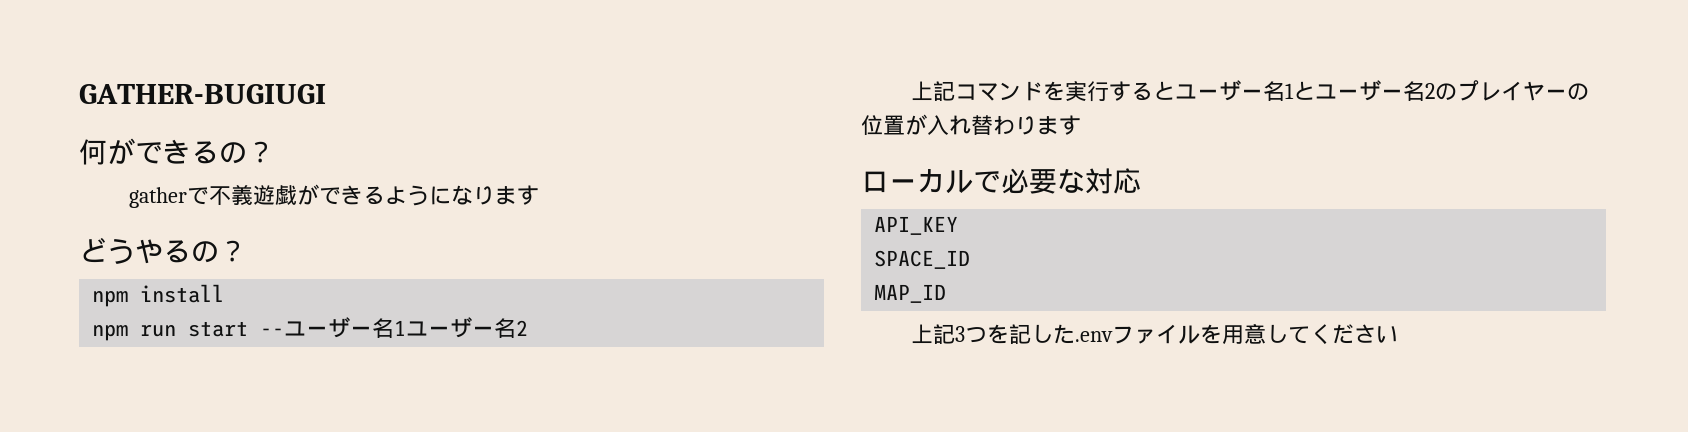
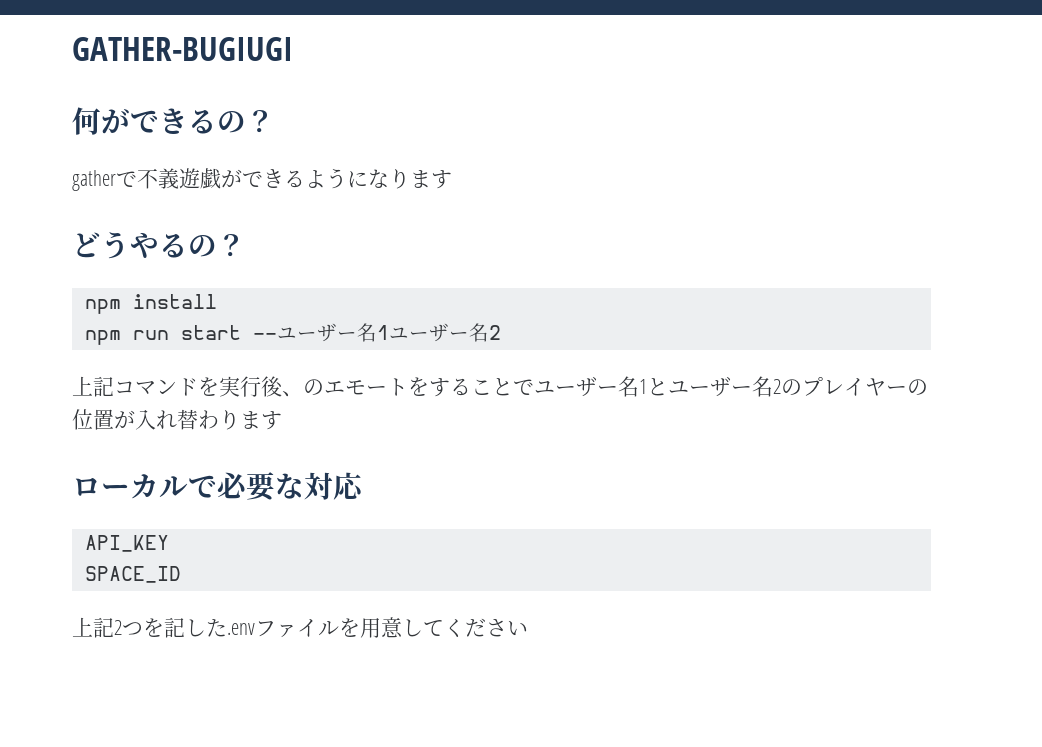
[1109,81,1176,101] すると -> [261,376,534,397] 後、のエモートをすることで
[874,284,947,303] [911,324,966,344] // MAP_ID // 上記3 -> [72,617,122,638] // 上記2

